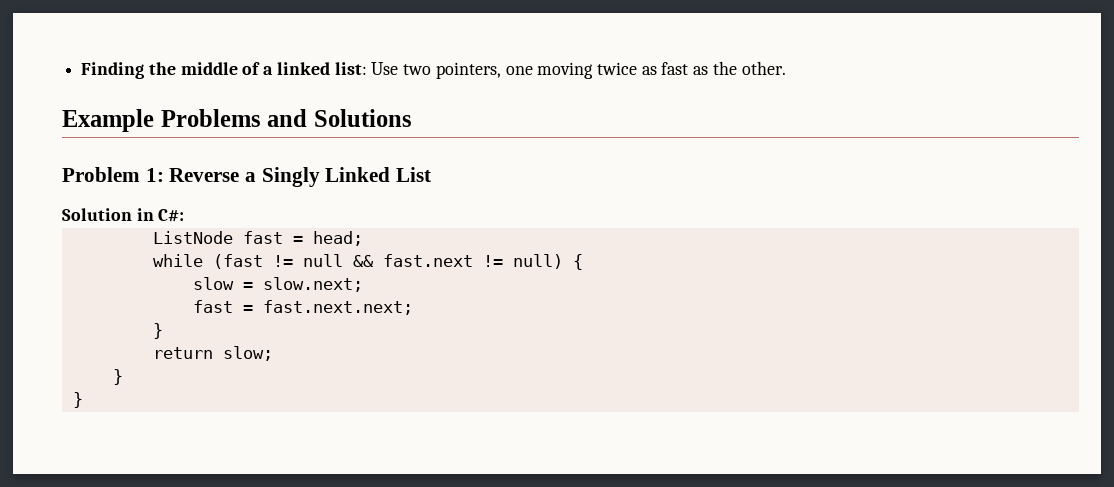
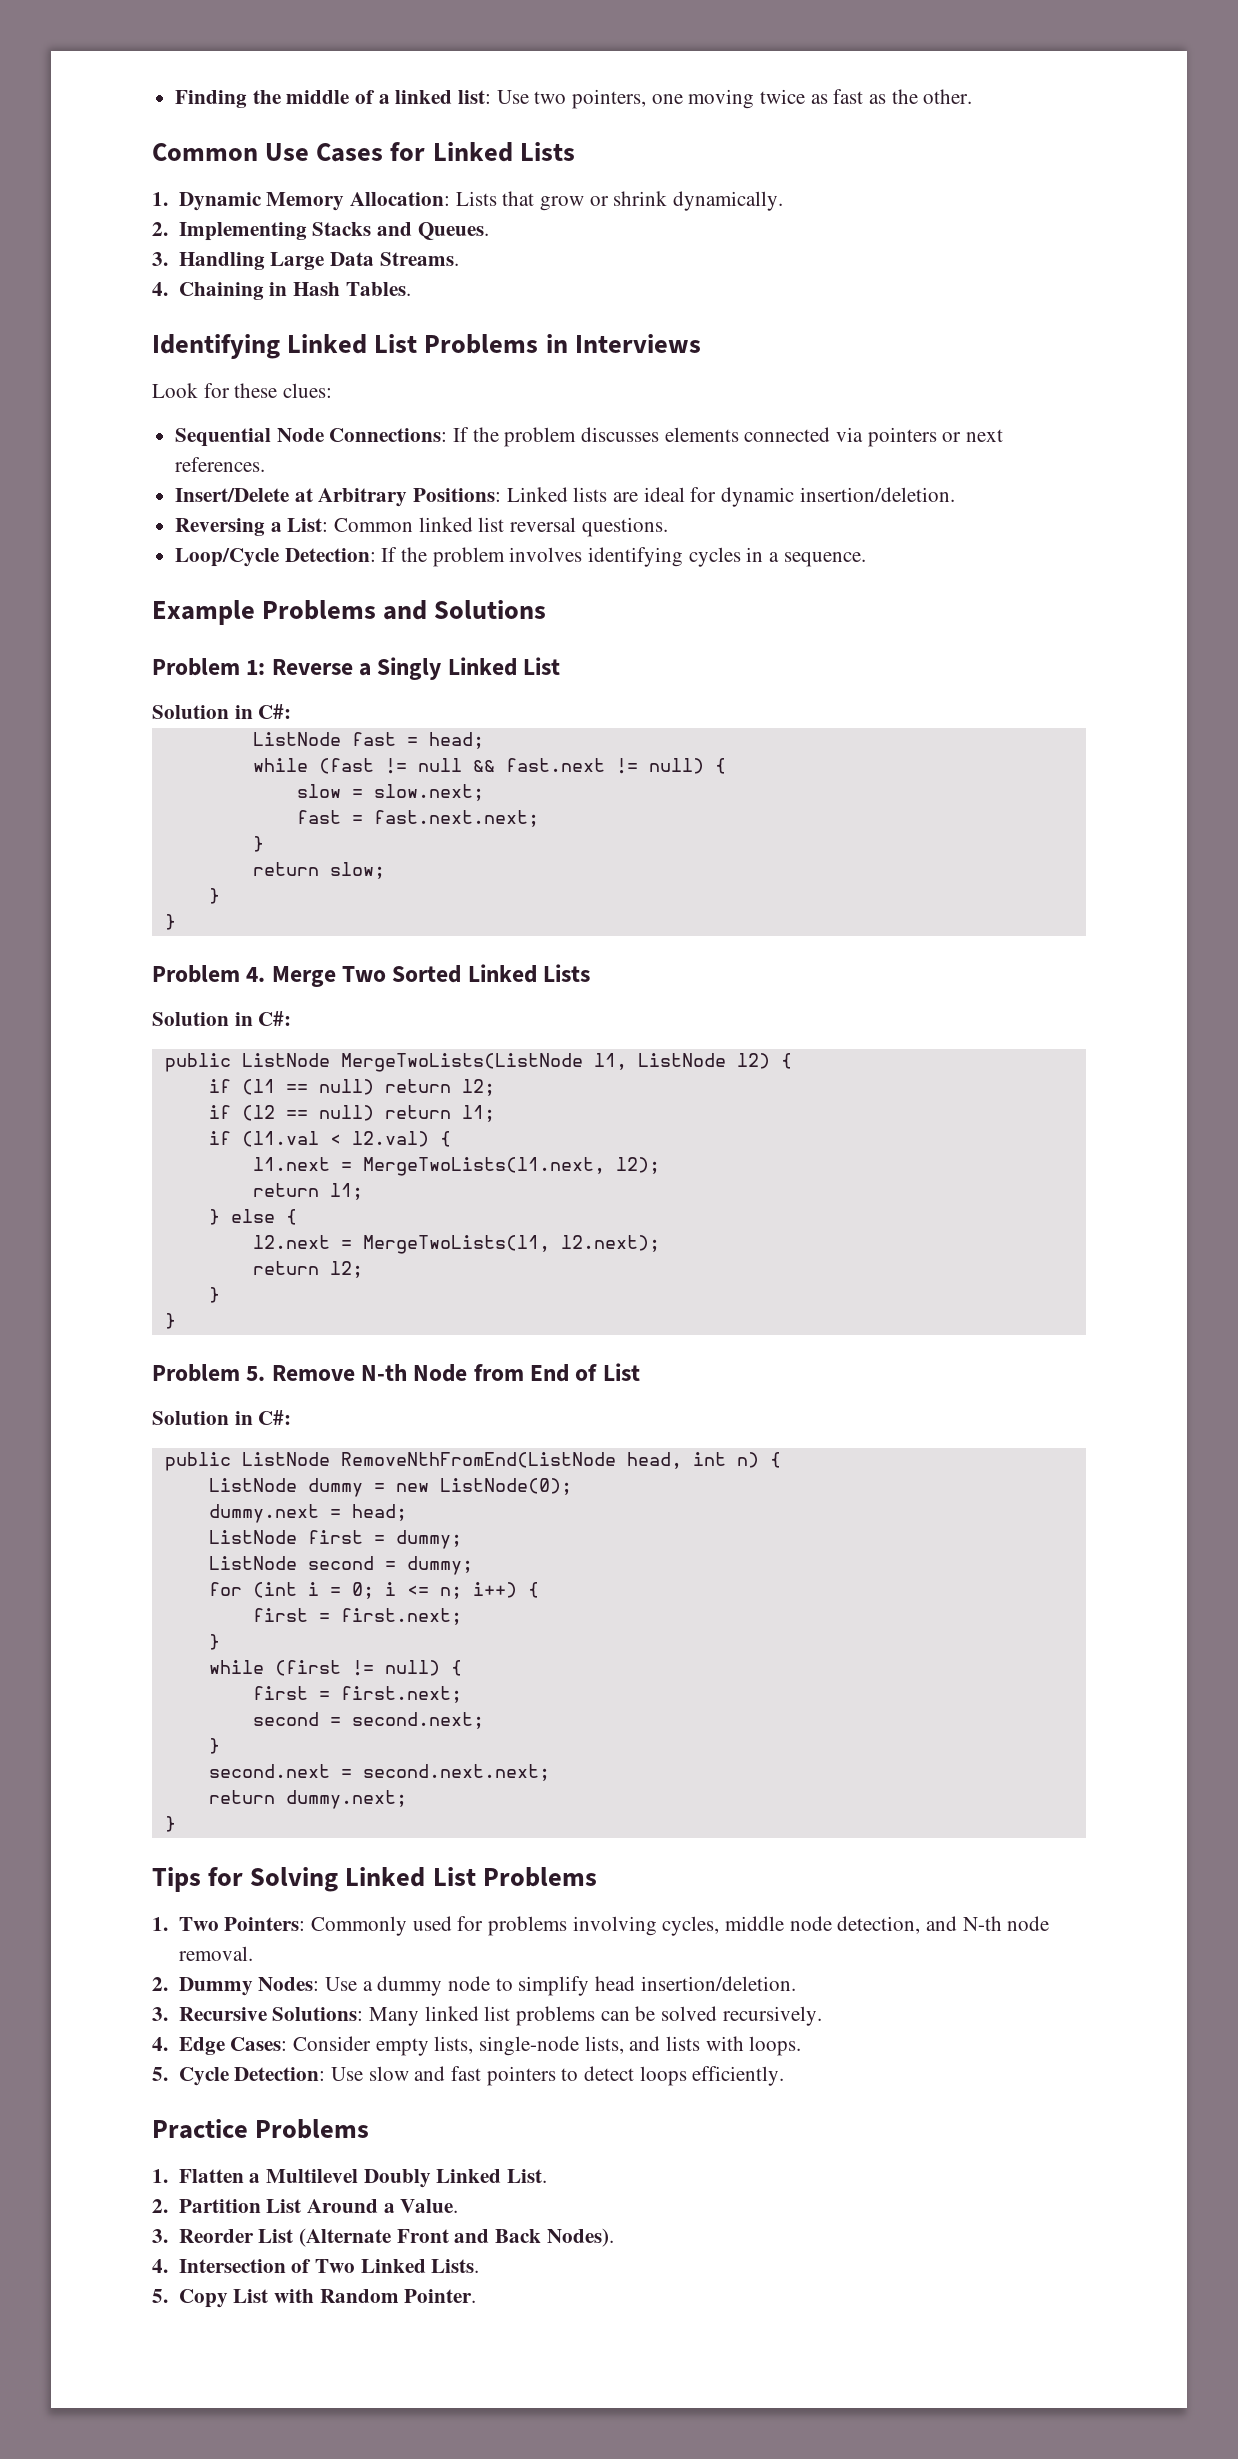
(786, 68) none -> [152,142,575,162] [152,191,783,211] [152,222,489,241] [152,252,459,270] [152,282,411,300] [152,334,701,359] [152,383,333,398] [175,427,1004,447] [175,457,266,472] [175,487,955,507] [175,517,668,537] [175,547,866,567] // Common Use Cases for Linked Lists // 1. Dynamic Memory Allocation: Lists that grow or shrink dynamically. // 2. Implementing Stacks and Queues. // 3. Handling Large Data Streams. // 4. Chaining in Hash Tables. // Identifying Linked List Problems in Interviews // Look for these clues: // Sequential Node Connections: If the problem discusses elements connected via pointers or next references. // Insert/Delete at Arbitrary Positions: Linked lists are ideal for dynamic insertion/deletion. // Reversing a List: Common linked list reversal questions. // Loop/Cycle Detection: If the problem involves identifying cycles in a sequence.
(83, 400) none -> [152,964,591,987] [152,1011,292,1026] [164,1053,792,1072] [208,1079,495,1096] [208,1105,495,1122] [208,1131,451,1147] [252,1157,660,1176] [252,1183,363,1200] [208,1209,297,1225] [252,1235,660,1254] [252,1261,363,1278] [208,1287,220,1303] [164,1313,176,1329] [152,1363,640,1382] [152,1410,292,1425] [164,1452,781,1471] [208,1478,572,1497] [208,1504,407,1523] [208,1530,462,1549] [208,1556,473,1575] [208,1582,539,1599] [252,1608,462,1625] [208,1634,220,1650] [208,1660,462,1676] [252,1686,462,1703] [252,1712,484,1729] [208,1738,220,1754] [208,1764,550,1781] [208,1790,407,1809] [164,1816,176,1832] [152,1867,597,1892] [152,1916,1050,1936] [178,1946,253,1961] [152,1976,796,1996] [152,2006,822,2026] [152,2036,802,2056] [152,2066,785,2086] [152,2119,370,2139] [152,2169,547,2188] [152,2199,459,2213] [152,2228,614,2247] [152,2259,480,2273] [152,2289,477,2308] // Problem 4. Merge Two Sorted Linked Lists // Solution in C#: // public ListNode MergeTwoLists(ListNode l1, ListNode l2) { // if (l1 == null) return l2; // if (l2 == null) return l1; // if (l1.val < l2.val) { // l1.next = MergeTwoLists(l1.next, l2); // return l1; // } else { // l2.next = MergeTwoLists(l1, l2.next); // return l2; // } // } // Problem 5. Remove N-th Node from End of List // Solution in C#: // public ListNode RemoveNthFromEnd(ListNode head, int n) { // ListNode dummy = new ListNode(0); // dummy.next = head; // ListNode first = dummy; // ListNode second = dummy; // for (int i = 0; i <= n; i++) { // first = first.next; // } // while (first != null) { // first = first.next; // second = second.next; // } // second.next = second.next.next; // return dummy.next; // } // Tips for Solving Linked List Problems // 1. Two Pointers: Commonly used for problems involving cycles, middle node detection, and N-th node removal. // 2. Dummy Nodes: Use a dummy node to simplify head insertion/deletion. // 3. Recursive Solutions: Many linked list problems can be solved recursively. // 4. Edge Cases: Consider empty lists, single-node lists, and lists with loops. // 5. Cycle Detection: Use slow and fast pointers to detect loops efficiently. // Practice Problems // 1. Flatten a Multilevel Doubly Linked List. // 2. Partition List Around a Value. // 3. Reorder List (Alternate Front and Back Nodes). // 4. Intersection of Two Linked Lists. // 5. Copy List with Random Pointer.

